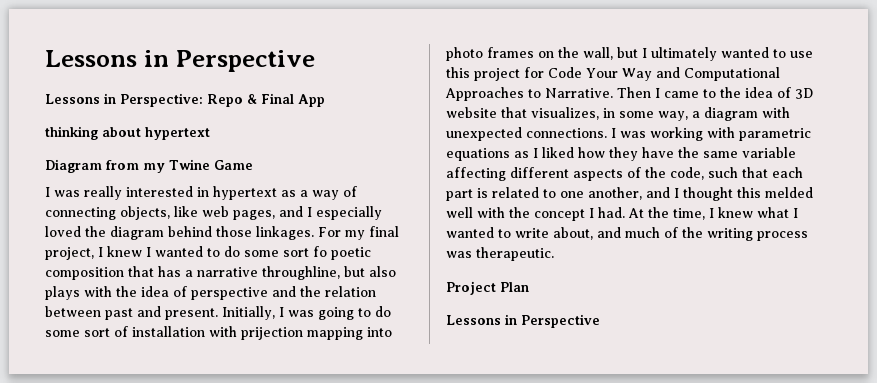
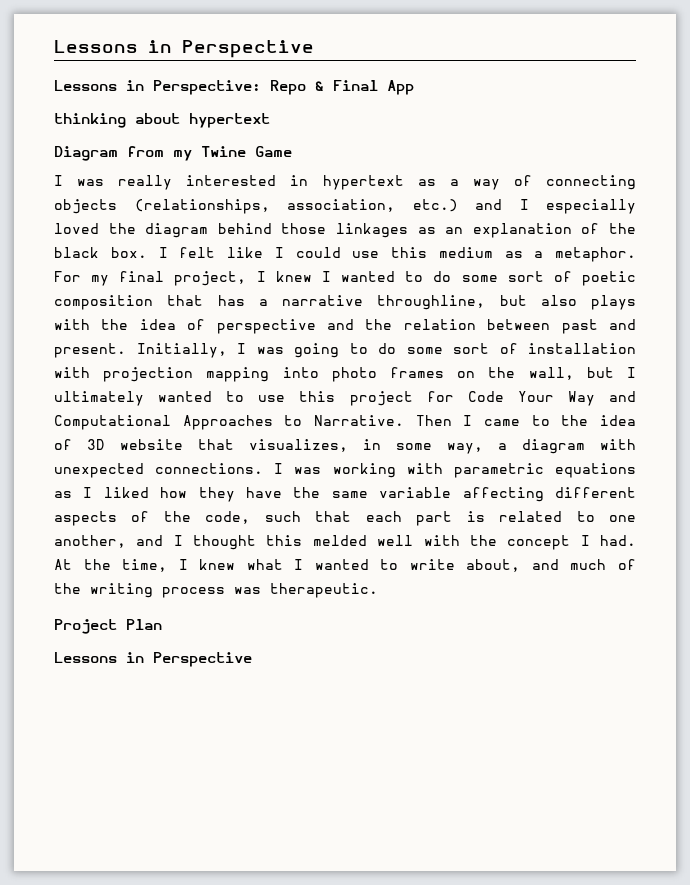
[120,206,275,220] objects, like web pages, -> [54,199,458,214] objects (relationships, association, etc.)
[256,226,314,240] linkages. -> [336,223,637,238] [54,247,636,262] linkages as an explanation of the black box. I felt like I could use this medium as a metaphor.
[313,246,327,257] fo -> [553,271,572,282] of
[241,327,303,340] prijection -> [103,367,194,382] projection

